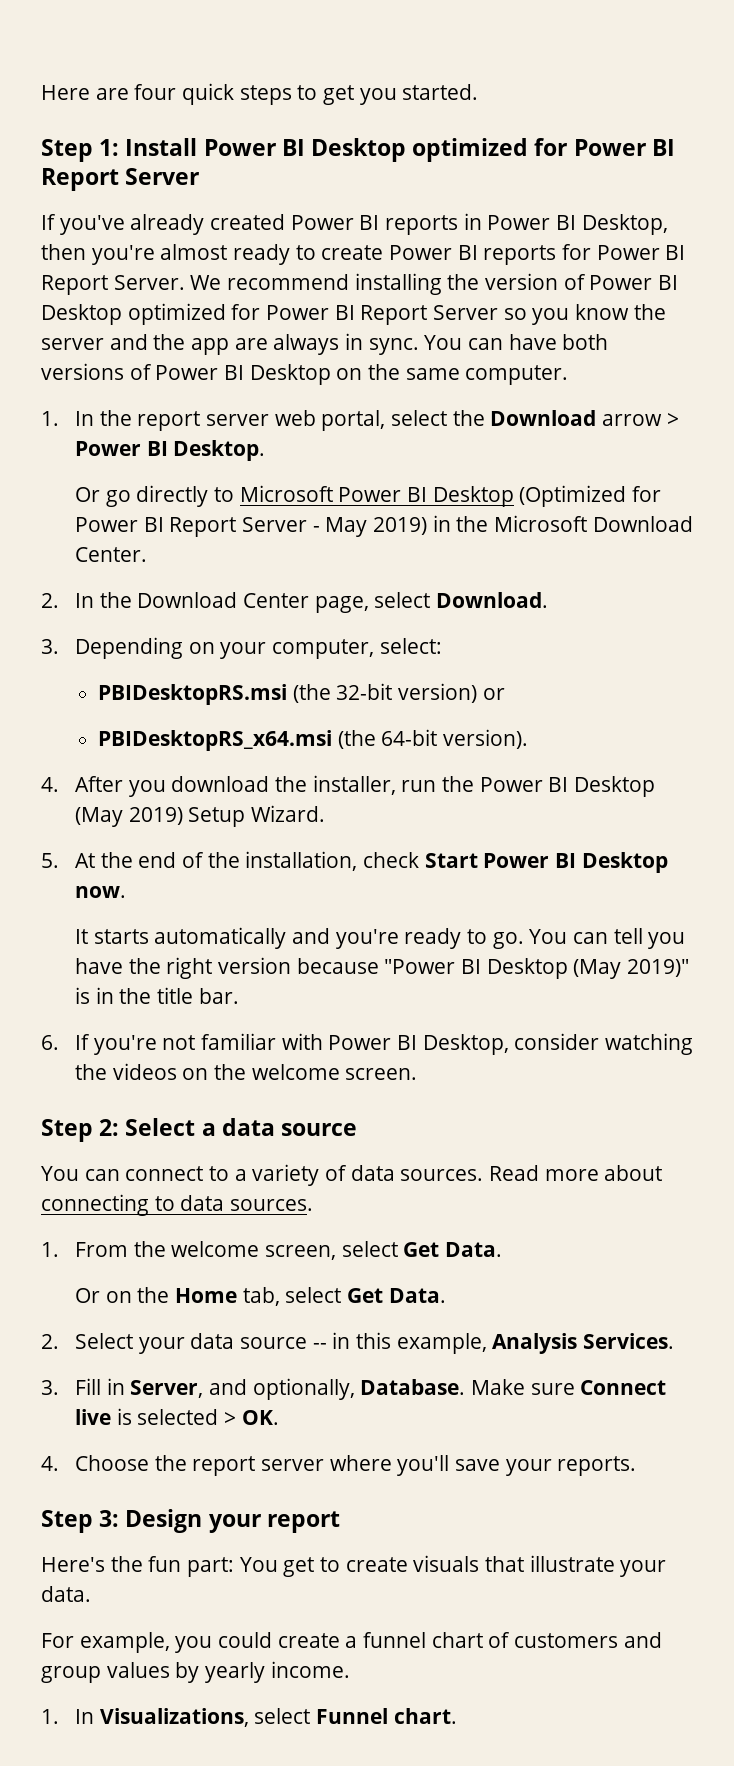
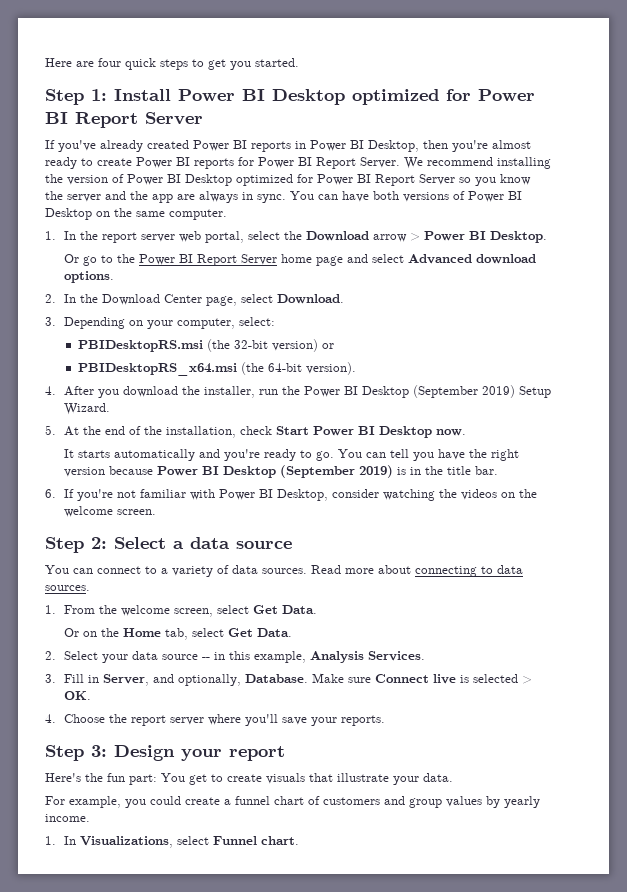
[136,485,661,507] [74,515,693,537] [74,547,147,562] directly to Microsoft Power BI Desktop (Optimized for Power BI Report Server - May 2019) in the Microsoft Download Center. -> [100,254,536,266] [63,271,114,283] to the Power BI Report Server home page and select Advanced download options.
[74,807,123,827] (May -> [412,385,478,398] (September
[384,958,689,979] "Power BI Desktop (May 2019)" -> [156,465,393,478] Power BI Desktop (September 2019)

